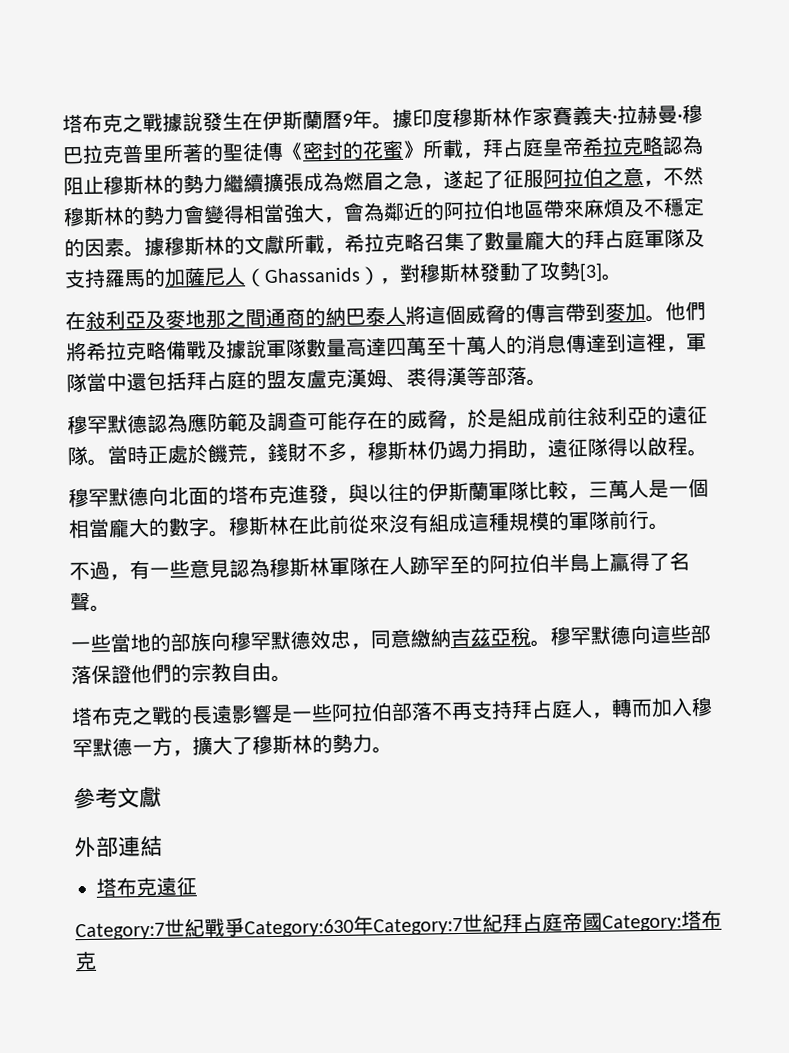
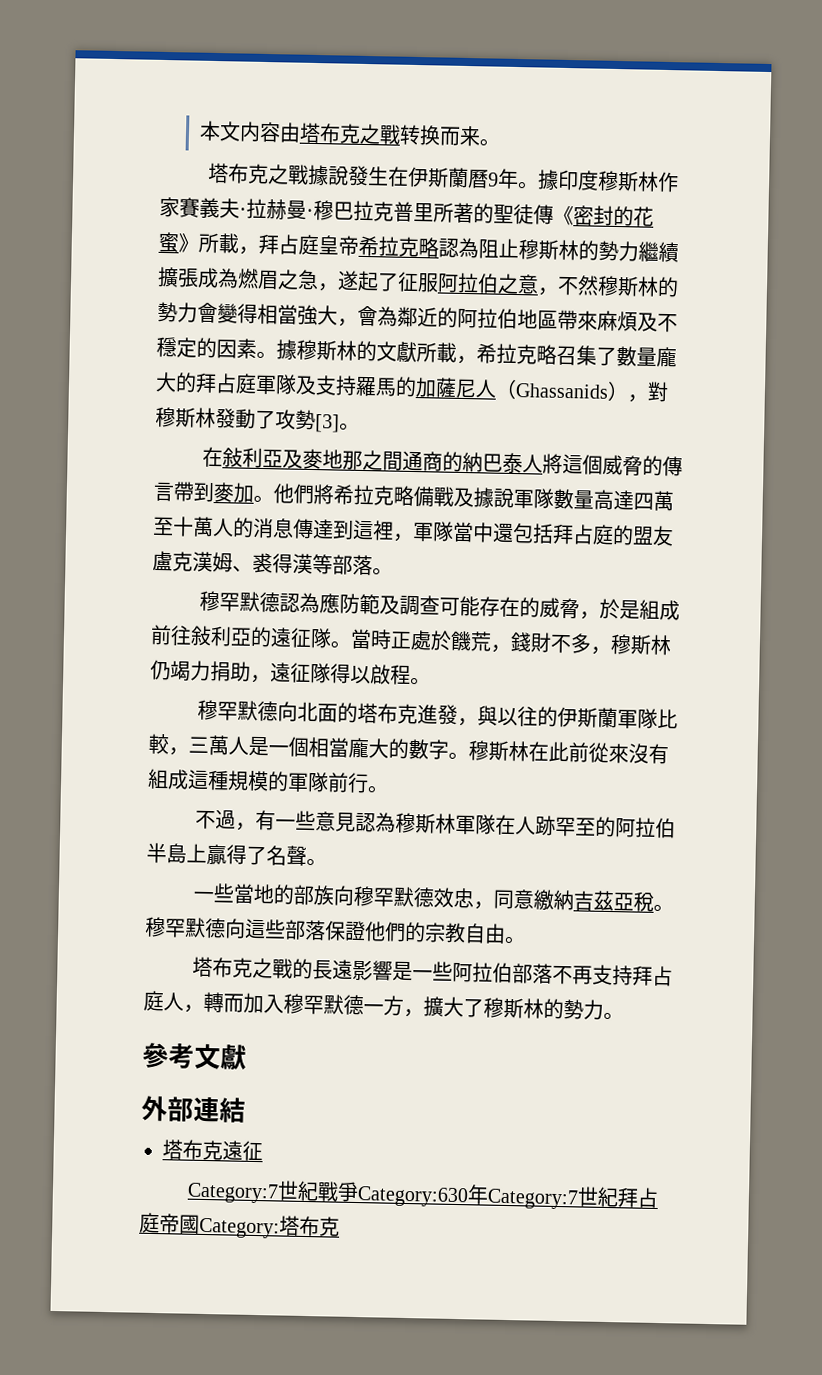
(62, 123) none -> [198,120,500,147] 本文内容由塔布克之戰转换而来。 //

